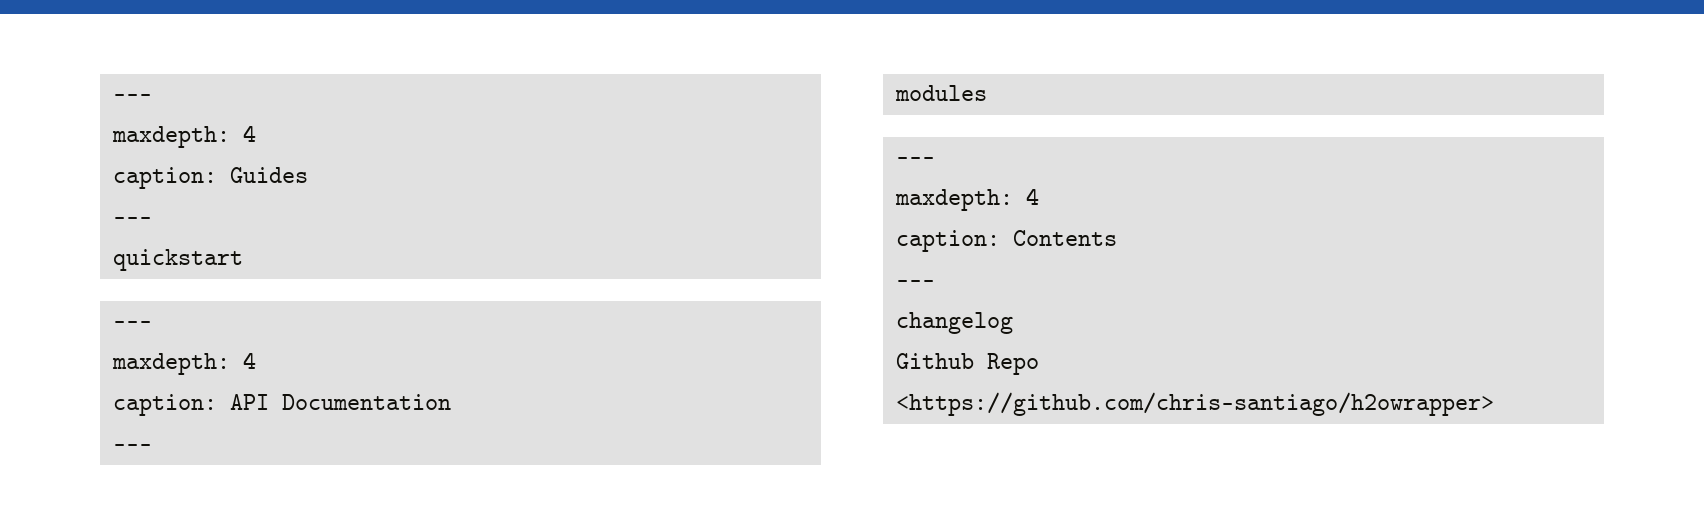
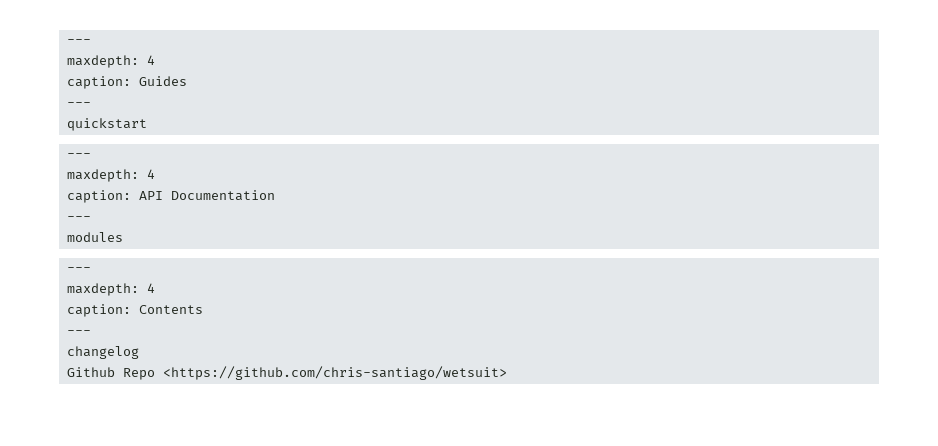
[895,392,1494,416] <https://github.com/chris-santiago/h2owrapper> -> [163,366,508,380] <https://github.com/chris-santiago/wetsuit>

